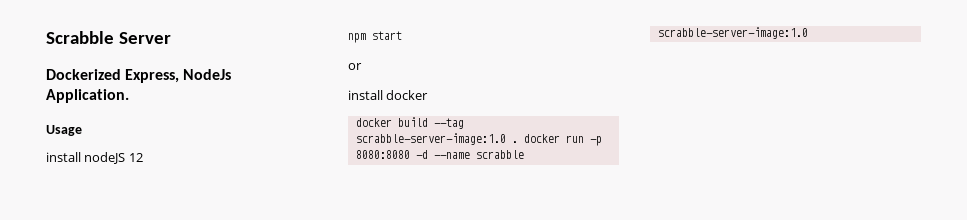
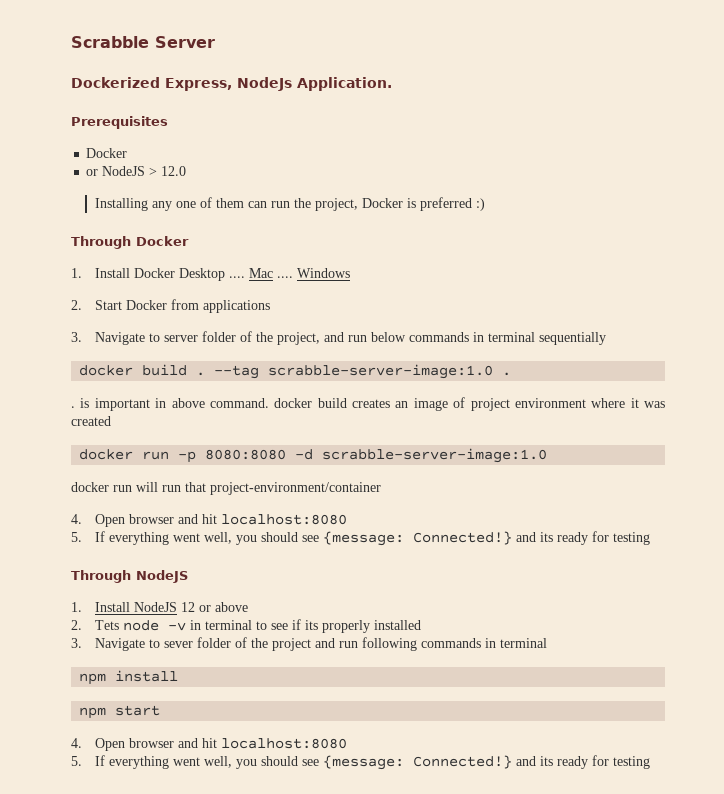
[46,125,82,136] [46,152,143,164] [348,31,402,43] [348,63,362,70] [348,90,429,100] [355,117,428,127] Usage // install nodeJS 12 // npm start // or // install docker // docker build -> [71,116,168,129] [86,148,128,158] [86,166,187,176] [94,197,485,211] [71,236,189,249] [71,268,350,281] [71,299,270,313] [71,331,606,345] [79,364,206,376] Prerequisites // Docker // or NodeJS > 12.0 // Installing any one of them can run the project, Docker is preferred :) // Through Docker // 1. Install Docker Desktop .... Mac .... Windows // 2. Start Docker from applications // 3. Navigate to server folder of the project, and run below commands in terminal sequentially // docker build .
(518, 142) none -> [71,397,665,411] [71,416,111,426] // . is important in above command. docker build creates an image of project environment where it was created //
[433,150,524,159] [657,27,808,39] --name scrabble scrabble-server-image:1.0 -> [322,448,548,463] [71,482,381,495] [71,514,347,527] [71,531,650,546] [71,570,188,583] [71,602,248,612] [71,619,421,633] [71,637,547,651] [79,670,179,685] [79,705,161,719] [71,738,347,751] [71,755,650,770] scrabble-server-image:1.0 // docker run will run that project-environment/container // 4. Open browser and hit localhost:8080 // 5. If everything went well, you should see {message: Connected!} and its ready for testing // Through NodeJS // 1. Install NodeJS 12 or above // 2. Tets node -v in terminal to see if its properly installed // 3. Navigate to sever folder of the project and run following commands in terminal // npm install // npm start // 4. Open browser and hit localhost:8080 // 5. If everything went well, you should see {message: Connected!} and its ready for testing

